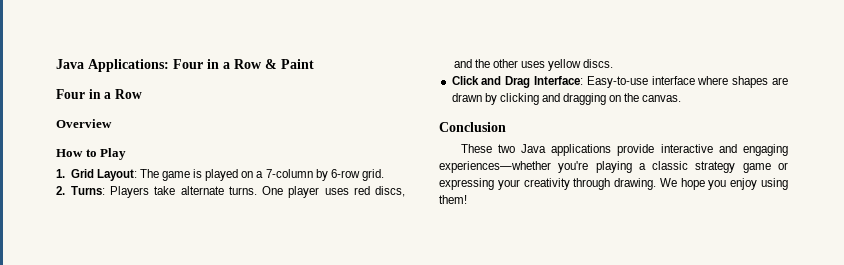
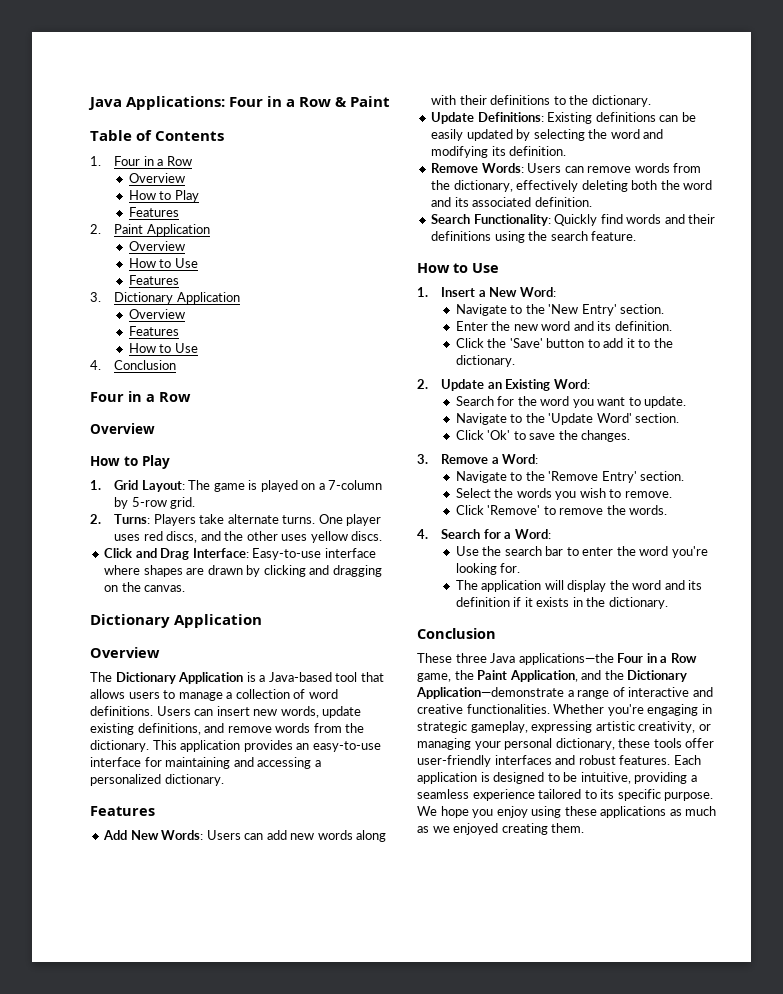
(314, 64) none -> [90,130,225,141] [90,156,192,166] [128,173,185,183] [128,190,199,202] [128,207,179,217] [90,224,210,236] [128,241,185,251] [128,258,198,268] [128,275,179,285] [90,292,240,304] [128,309,185,319] [128,326,179,336] [128,343,198,353] [90,360,177,370] // Table of Contents // 1. Four in a Row // Overview // How to Play // Features // 2. Paint Application // Overview // How to Use // Features // 3. Dictionary Application // Overview // Features // How to Use // 4. Conclusion
[330,169,360,178] 6-row -> [131,497,167,507] 5-row
[439,122,506,132] [460,144,788,156] [439,161,788,173] [439,178,657,190] Conclusion // These two Java applications provide interactive and engaging experiences—whether you're playing a classic strategy game or expressing your creativity through drawing. -> [90,614,263,628] [90,647,160,658] [90,672,384,684] [90,689,338,701] [90,706,362,718] [90,723,365,735] [90,740,381,752] [90,757,321,769] [90,774,224,786] [90,806,155,816] [103,830,387,842] [431,95,651,107] [431,112,696,124] [431,129,664,141] [431,146,567,158] [431,163,702,173] [431,180,713,192] [431,197,592,207] [431,214,716,226] [431,231,637,243] [417,263,499,273] [417,287,556,297] [455,304,665,316] [455,321,672,331] [455,338,673,348] [455,355,515,367] [417,379,590,391] [455,396,687,408] [455,413,680,425] [455,430,631,442] [417,454,539,464] [455,471,685,483] [455,488,672,500] [455,505,668,515] [417,529,551,539] [455,546,708,558] [455,563,521,575] [455,580,703,592] [455,597,668,609] [417,628,496,639] [417,653,697,665] [417,670,688,682] [416,687,713,699] [417,704,712,716] [417,721,711,733] [417,738,715,750] [417,755,701,767] [417,772,697,784] [417,789,714,801] Dictionary Application // Overview // The Dictionary Application is a Java-based tool that allows users to manage a collection of word definitions. Users can insert new words, update existing definitions, and remove words from the dictionary. This application provides an easy-to-use interface for maintaining and accessing a personalized dictionary. // Features // Add New Words: Users can add new words along with their definitions to the dictionary. // Update Definitions: Existing definitions can be easily updated by selecting the word and modifying its definition. // Remove Words: Users can remove words from the dictionary, effectively deleting both the word and its associated definition. // Search Functionality: Quickly find words and their definitions using the search feature. // How to Use // 1. Insert a New Word: // Navigate to the 'New Entry' section. // Enter the new word and its definition. // Click the 'Save' button to add it to the dictionary. // 2. Update an Existing Word: // Search for the word you want to update. // Navigate to the 'Update Word' section. // Click 'Ok' to save the changes. // 3. Remove a Word: // Navigate to the 'Remove Entry' section. // Select the words you wish to remove. // Click 'Remove' to remove the words. // 4. Search for a Word: // Use the search bar to enter the word you're looking for. // The application will display the word and its definition if it exists in the dictionary. // Conclusion // These three Java applications—the Four in a Row game, the Paint Application, and the Dictionary Application—demonstrate a range of interactive and creative functionalities. Whether you're engaging in strategic gameplay, expressing artistic creativity, or managing your personal dictionary, these tools offer user-friendly interfaces and robust features. Each application is designed to be intuitive, providing a seamless experience tailored to its specific purpose.
[439,195,467,204] them! -> [564,806,717,818] [417,823,585,835] these applications as much as we enjoyed creating them.

